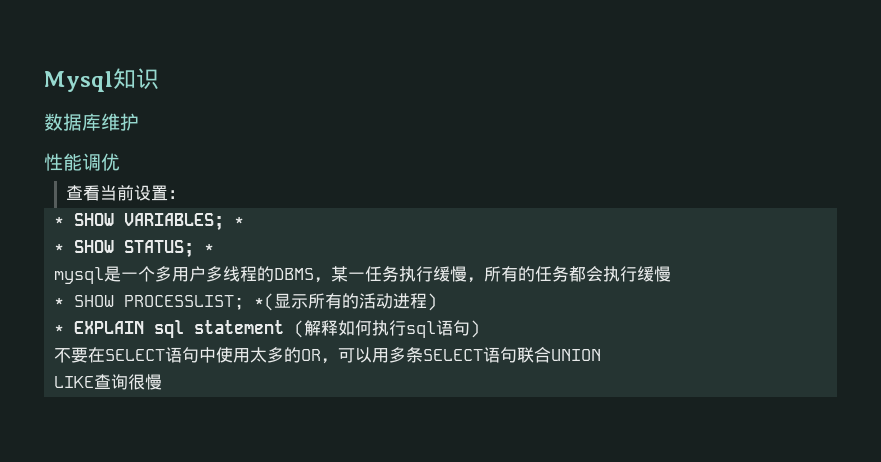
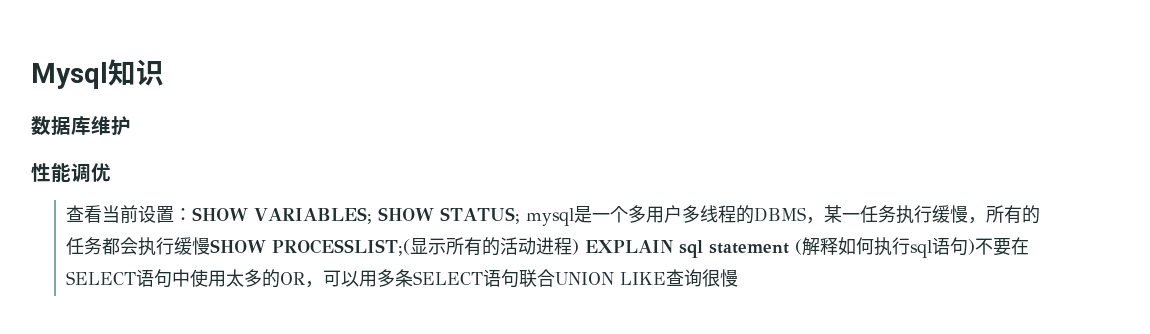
[54,217,65,226] // * -> (193, 214) none
[234,217,245,226] [54,244,65,253] * // * -> (373, 215) none
[204,244,215,253] * // -> (521, 215) none
[54,293,275,311] // * SHOW PROCESSLIST; *( -> [210,239,411,256] SHOW PROCESSLIST;(
[54,325,65,334] // * -> (580, 247) none
(481, 329) // -> (976, 247) none
(602, 355) // -> (615, 278) none

